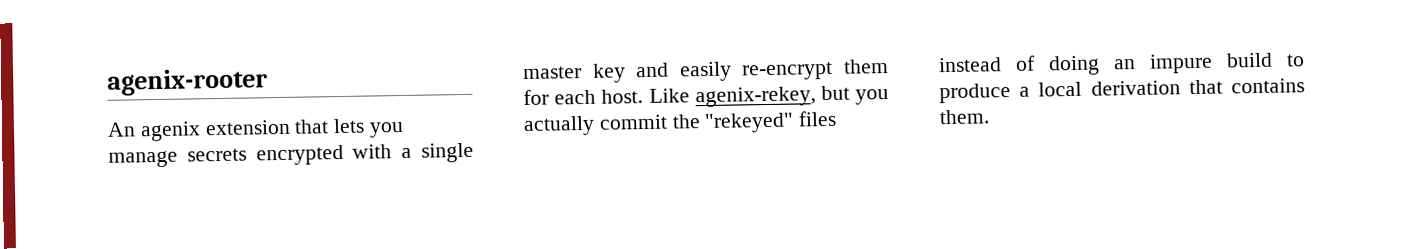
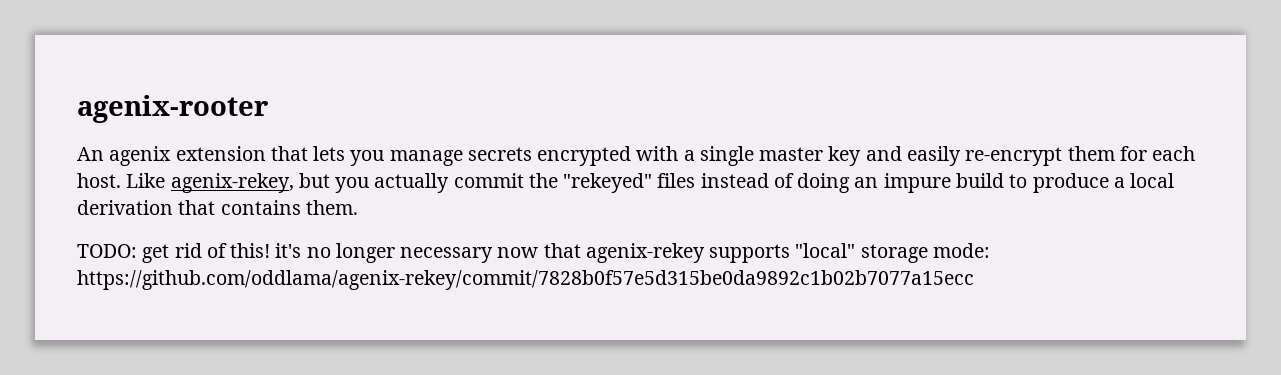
(990, 117) none -> [77,243,990,263] [77,270,974,290] // TODO: get rid of this! it's no longer necessary now that agenix-rekey supports "local" storage mode: https://github.com/oddlama/agenix-rekey/commit/7828b0f57e5d315be0da9892c1b02b7077a15ecc

